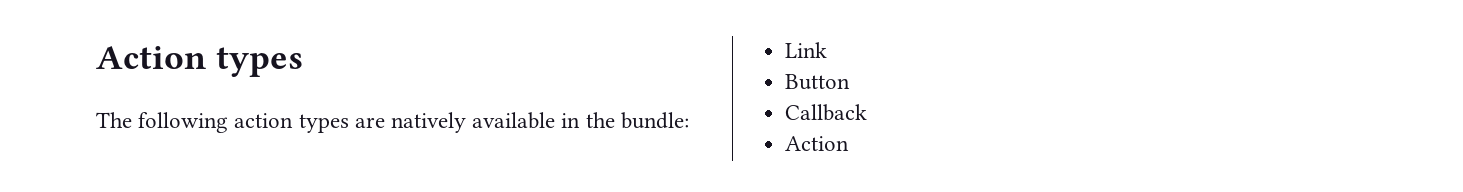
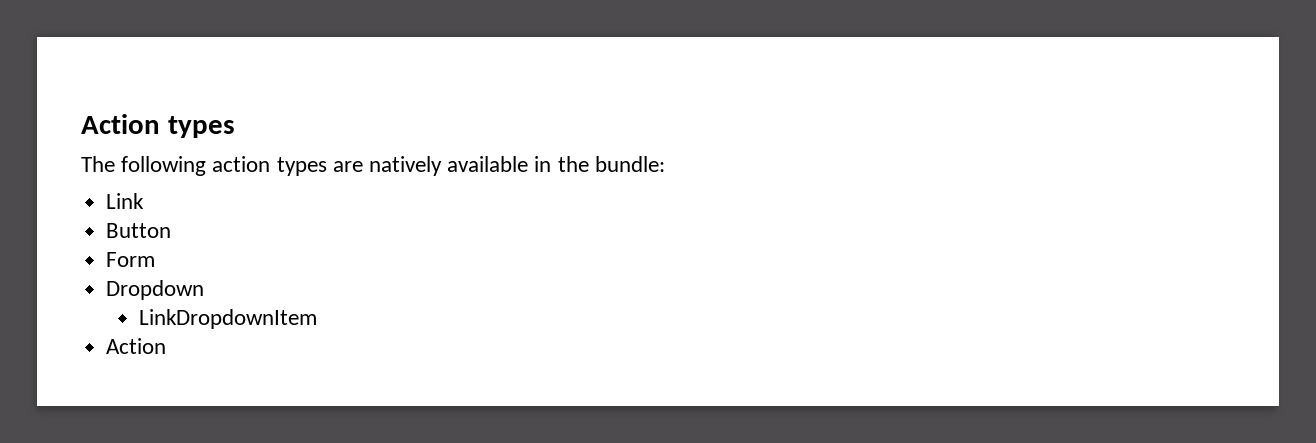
[785,104,868,121] Callback -> [106,252,156,267] [106,280,205,300] [139,309,318,329] Form // Dropdown // LinkDropdownItem

